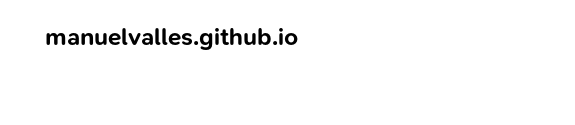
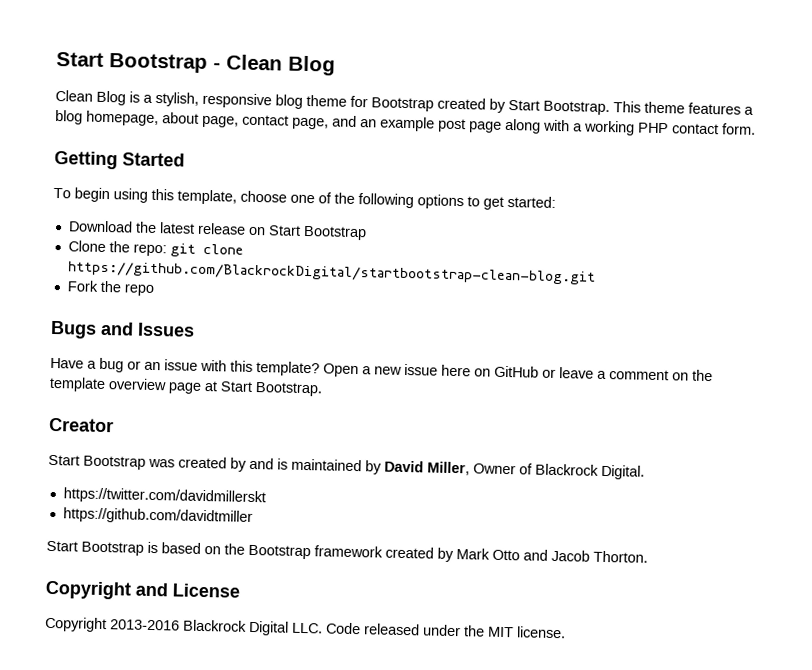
[45,28,298,50] manuelvalles.github.io -> [56,51,336,76] [55,89,754,116] [55,109,756,136] [54,150,185,170] [53,187,556,210] [67,220,367,241] [67,240,244,257] [67,261,596,285] [66,280,154,296] [50,320,195,339] [50,357,713,382] [49,376,323,397] [49,417,114,433] [48,454,645,480] [62,487,266,506] [62,507,253,525] [46,540,648,563] [45,580,240,600] [45,616,566,639] Start Bootstrap - Clean Blog // Clean Blog is a stylish, responsive blog theme for Bootstrap created by Start Bootstrap. This theme features a blog homepage, about page, contact page, and an example post page along with a working PHP contact form. // Getting Started // To begin using this template, choose one of the following options to get started: // Download the latest release on Start Bootstrap // Clone the repo: git clone https://github.com/BlackrockDigital/startbootstrap-clean-blog.git // Fork the repo // Bugs and Issues // Have a bug or an issue with this template? Open a new issue here on GitHub or leave a comment on the template overview page at Start Bootstrap. // Creator // Start Bootstrap was created by and is maintained by David Miller, Owner of Blackrock Digital. // https://twitter.com/davidmillerskt // https://github.com/davidtmiller // Start Bootstrap is based on the Bootstrap framework created by Mark Otto and Jacob Thorton. // Copyright and License // Copyright 2013-2016 Blackrock Digital LLC. Code released under the MIT license.

